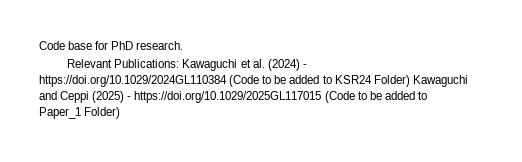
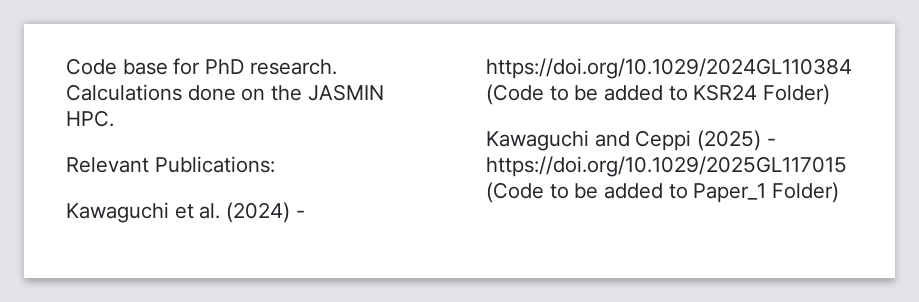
(184, 45) none -> [66,84,384,101] [66,110,114,127] Calculations done on the JASMIN HPC.
(180, 63) none -> (275, 164) //
(410, 81) none -> (831, 94) //

